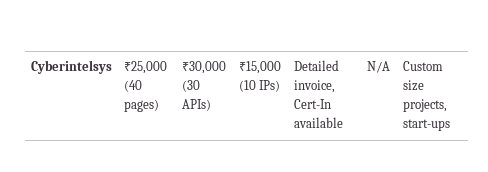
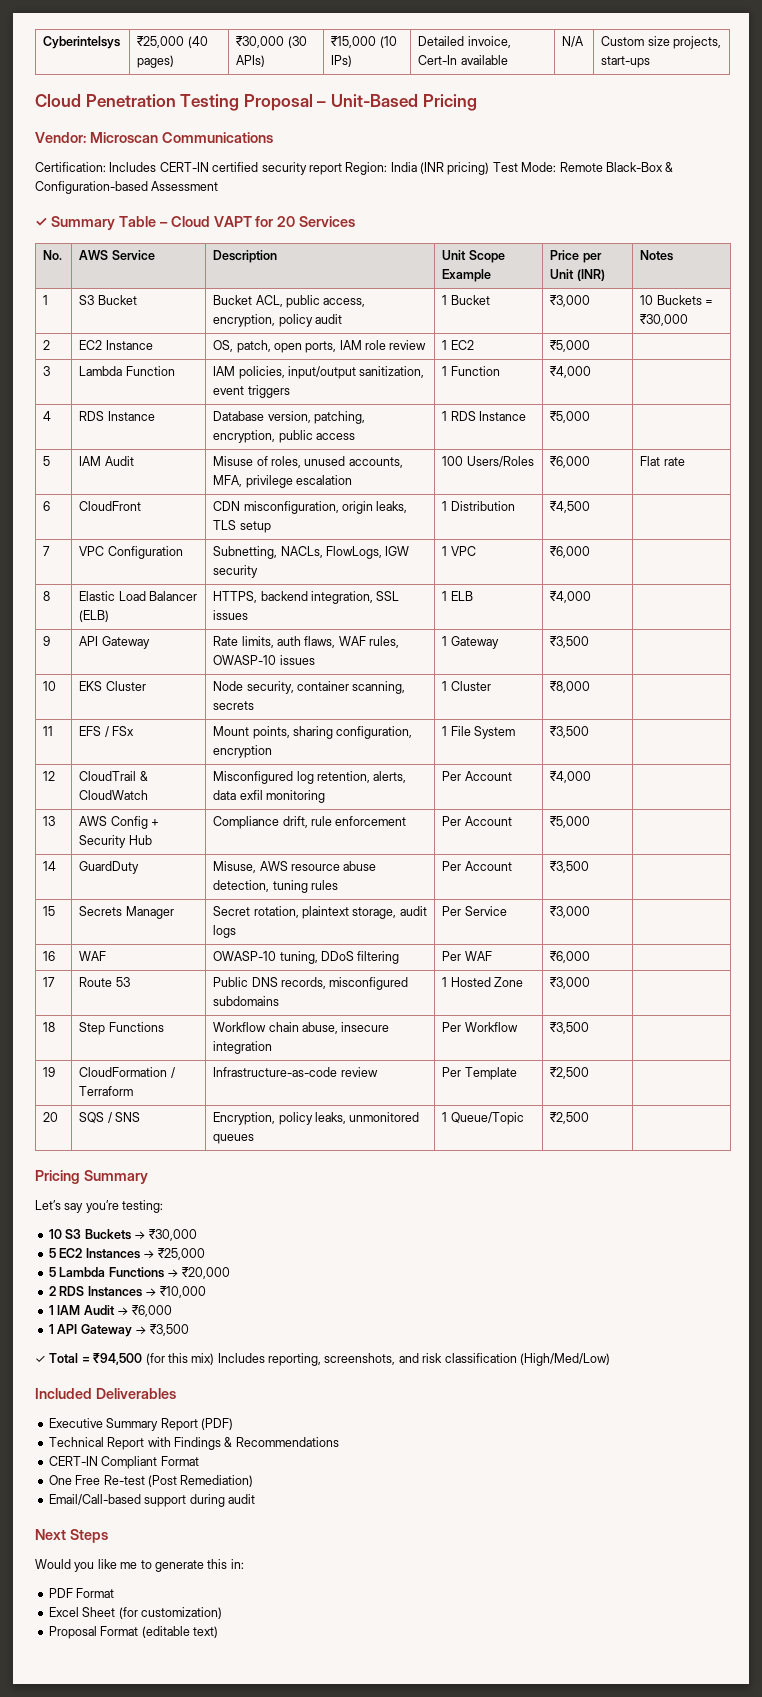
(450, 125) none -> [35,94,477,111] [35,132,273,143] [35,162,674,175] [35,181,219,194] [35,216,356,230] [43,250,63,260] [79,250,155,260] [213,250,278,263] [442,250,505,263] [442,269,492,282] [550,250,602,263] [550,269,605,281] [640,250,674,261] [43,295,49,305] [79,295,137,305] [213,295,366,308] [213,314,342,327] [442,295,490,305] [550,295,591,307] [640,295,713,305] [640,314,689,326] [43,340,51,350] [79,340,153,350] [213,340,427,353] [442,340,474,350] [550,340,591,352] [43,366,51,376] [79,366,175,376] [213,366,425,379] [213,385,290,398] [442,366,500,376] [550,366,592,378] [43,411,52,421] [79,411,155,421] [213,411,365,424] [213,430,355,443] [442,411,526,421] [550,411,591,423] [43,456,51,466] [79,456,134,466] [213,456,403,468] [213,475,352,488] [442,456,534,467] [550,456,591,468] [640,456,685,466] [43,501,51,511] [79,501,142,511] [213,501,408,514] [213,520,271,533] [442,501,515,511] [550,501,591,513] [43,546,51,556] [79,546,183,559] [213,546,410,559] [213,565,259,578] [442,546,476,556] [550,546,591,558] [43,591,51,601] [79,591,197,601] [79,610,110,622] [213,591,400,604] [213,610,249,620] [442,591,473,601] [550,591,592,603] [43,636,51,646] [79,636,150,649] [213,636,400,648] [213,655,315,665] [442,636,499,649] [550,636,590,648] [43,681,57,691] [79,681,146,691] [213,681,406,694] [213,701,255,710] [442,681,491,691] [550,681,591,693] [43,726,54,736] [79,726,134,737] [213,726,413,739] [213,745,273,758] [442,726,515,739] [550,726,590,738] [43,771,56,781] [79,771,148,781] [79,790,149,800] [213,771,407,784] [213,790,325,803] [442,771,512,781] [550,771,592,783] [43,816,56,826] [79,816,159,829] [79,835,152,848] [213,816,407,829] [442,816,512,826] [550,816,591,828] [43,861,57,871] [79,861,140,874] [213,861,377,873] [213,880,338,893] [442,861,512,871] [550,861,590,873] [43,906,56,916] [79,906,174,919] [213,906,427,919] [213,925,237,938] [442,906,507,916] [550,906,591,918] [43,951,56,961] [79,951,107,961] [213,951,400,964] [442,951,492,961] [550,951,591,963] [43,977,56,987] [79,977,130,987] [213,977,409,990] [213,996,280,1006] [442,977,523,987] [550,977,591,989] [43,1022,56,1032] [79,1022,164,1035] [213,1022,390,1034] [213,1041,273,1054] [442,1022,518,1032] [550,1022,590,1034] [43,1067,56,1077] [79,1067,175,1078] [79,1086,134,1096] [213,1067,378,1077] [442,1067,517,1080] [550,1067,590,1079] [43,1112,59,1122] [79,1112,140,1123] [213,1112,420,1125] [213,1134,255,1144] [442,1112,524,1125] [550,1112,590,1124] [35,1170,148,1184] [35,1200,164,1213] [48,1229,198,1241] [48,1248,206,1260] [48,1267,231,1279] [48,1286,207,1298] [48,1305,173,1317] [48,1324,190,1337] [35,1353,610,1366] [35,1388,176,1399] [48,1418,233,1431] [48,1437,339,1450] [48,1456,199,1469] [48,1475,254,1487] [48,1494,255,1507] [35,1529,108,1543] [35,1559,244,1572] [48,1588,115,1598] [48,1607,222,1619] [48,1626,218,1639] // Cloud Penetration Testing Proposal – Unit-Based Pricing // Vendor: Microscan Communications // Certification: Includes CERT-IN certified security report Region: India (INR pricing) Test Mode: Remote Black-Box & Configuration-based Assessment // ✓ Summary Table – Cloud VAPT for 20 Services // No. | AWS Service | Description | Unit Scope Example | Price per Unit (INR) | Notes // 1 | S3 Bucket | Bucket ACL, public access, encryption, policy audit | 1 Bucket | ₹3,000 | 10 Buckets = ₹30,000 // 2 | EC2 Instance | OS, patch, open ports, IAM role review | 1 EC2 | ₹5,000 | // 3 | Lambda Function | IAM policies, input/output sanitization, event triggers | 1 Function | ₹4,000 | // 4 | RDS Instance | Database version, patching, encryption, public access | 1 RDS Instance | ₹5,000 | // 5 | IAM Audit | Misuse of roles, unused accounts, MFA, privilege escalation | 100 Users/Roles | ₹6,000 | Flat rate // 6 | CloudFront | CDN misconfiguration, origin leaks, TLS setup | 1 Distribution | ₹4,500 | // 7 | VPC Configuration | Subnetting, NACLs, FlowLogs, IGW security | 1 VPC | ₹6,000 | // 8 | Elastic Load Balancer (ELB) | HTTPS, backend integration, SSL issues | 1 ELB | ₹4,000 | // 9 | API Gateway | Rate limits, auth flaws, WAF rules, OWASP-10 issues | 1 Gateway | ₹3,500 | // 10 | EKS Cluster | Node security, container scanning, secrets | 1 Cluster | ₹8,000 | // 11 | EFS / FSx | Mount points, sharing configuration, encryption | 1 File System | ₹3,500 | // 12 | CloudTrail & CloudWatch | Misconfigured log retention, alerts, data exfil monitoring | Per Account | ₹4,000 | // 13 | AWS Config + Security Hub | Compliance drift, rule enforcement | Per Account | ₹5,000 | // 14 | GuardDuty | Misuse, AWS resource abuse detection, tuning rules | Per Account | ₹3,500 | // 15 | Secrets Manager | Secret rotation, plaintext storage, audit logs | Per Service | ₹3,000 | // 16 | WAF | OWASP-10 tuning, DDoS filtering | Per WAF | ₹6,000 | // 17 | Route 53 | Public DNS records, misconfigured subdomains | 1 Hosted Zone | ₹3,000 | // 18 | Step Functions | Workflow chain abuse, insecure integration | Per Workflow | ₹3,500 | // 19 | CloudFormation / Terraform | Infrastructure-as-code review | Per Template | ₹2,500 | // 20 | SQS / SNS | Encryption, policy leaks, unmonitored queues | 1 Queue/Topic | ₹2,500 | // Pricing Summary // Let’s say you’re testing: // 10 S3 Buckets → ₹30,000 // 5 EC2 Instances → ₹25,000 // 5 Lambda Functions → ₹20,000 // 2 RDS Instances → ₹10,000 // 1 IAM Audit → ₹6,000 // 1 API Gateway → ₹3,500 // ✓ Total = ₹94,500 (for this mix) Includes reporting, screenshots, and risk classification (High/Med/Low) // Included Deliverables // Executive Summary Report (PDF) // Technical Report with Findings & Recommendations // CERT-IN Compliant Format // One Free Re-test (Post Remediation) // Email/Call-based support during audit // Next Steps // Would you like me to generate this in: // PDF Format // Excel Sheet (for customization) // Proposal Format (editable text)

